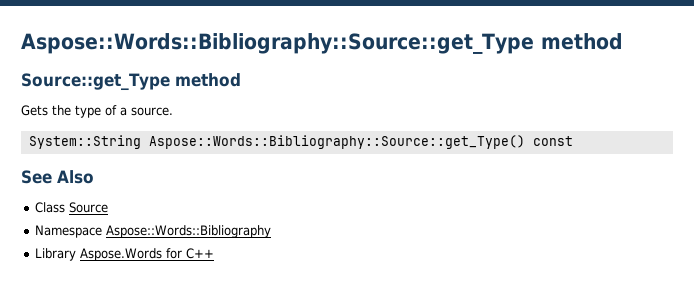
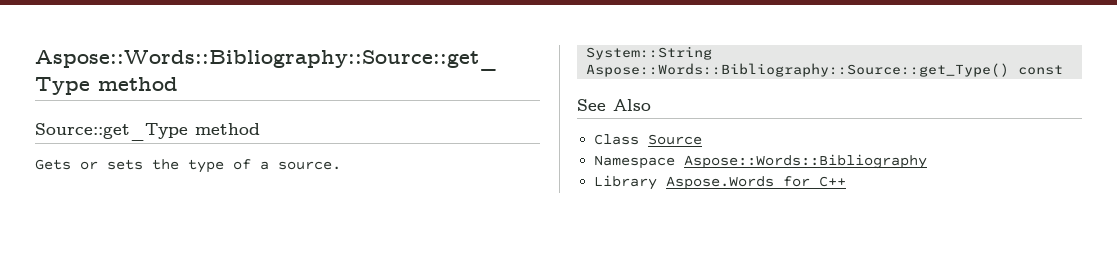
(48, 110) none -> [80,159,143,170] or sets

